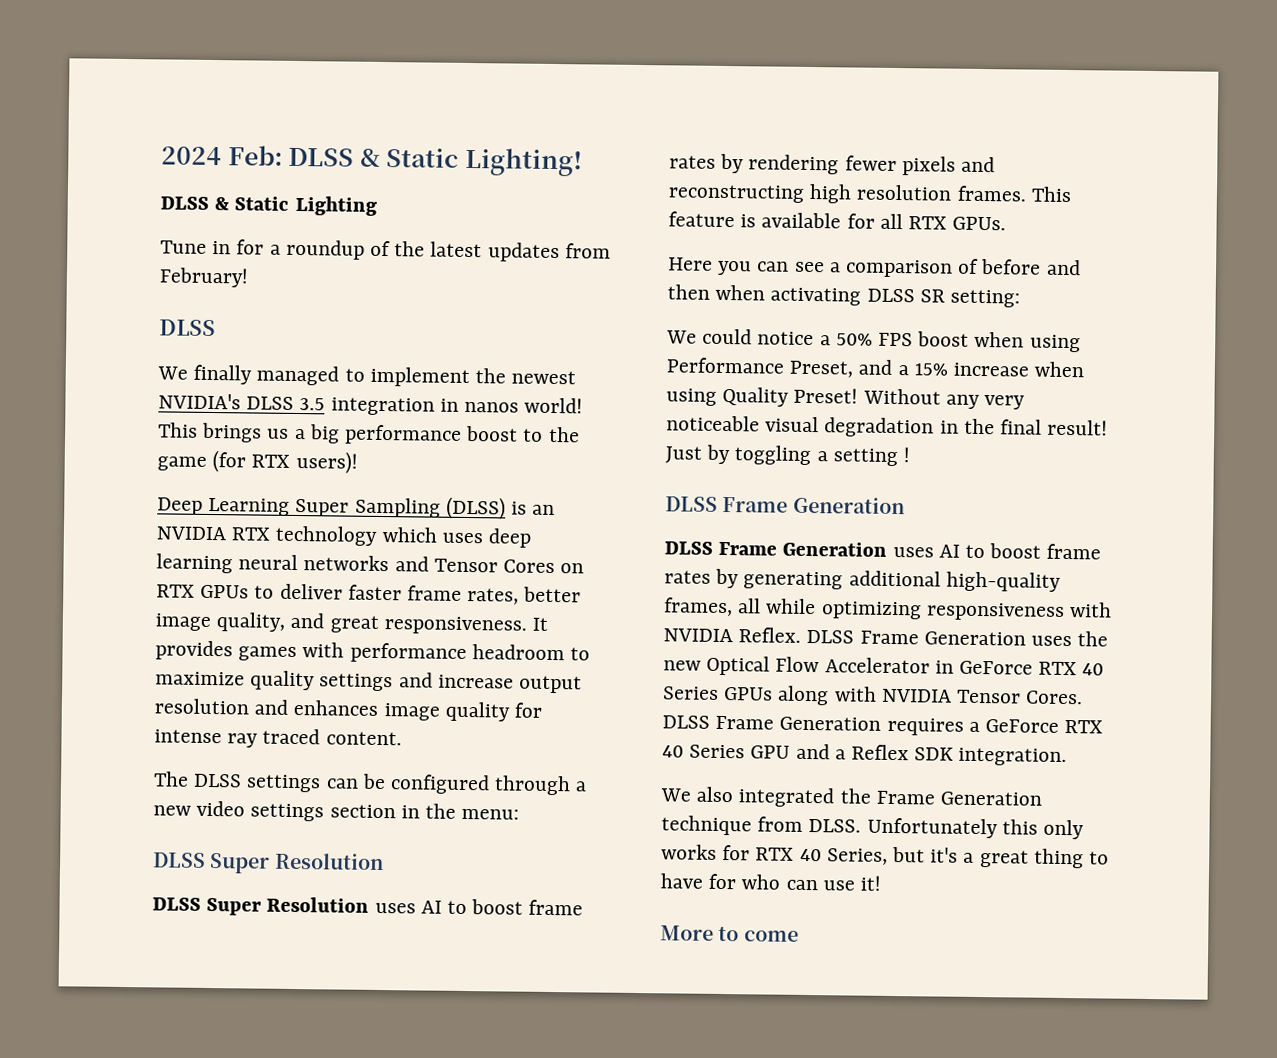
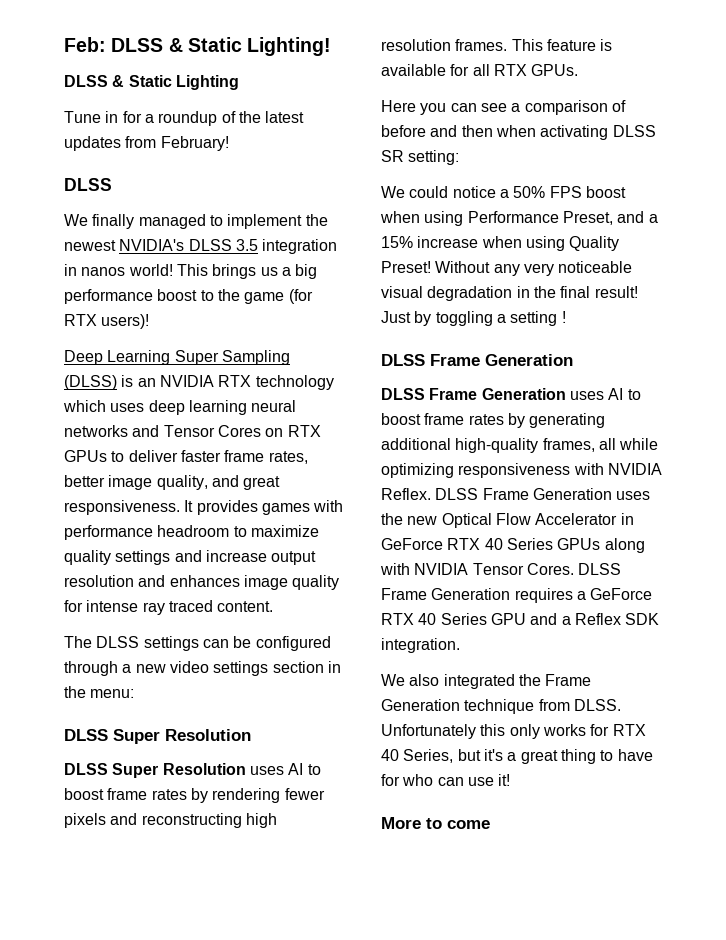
[161,146,222,166] 2024 -> (64, 44) none

